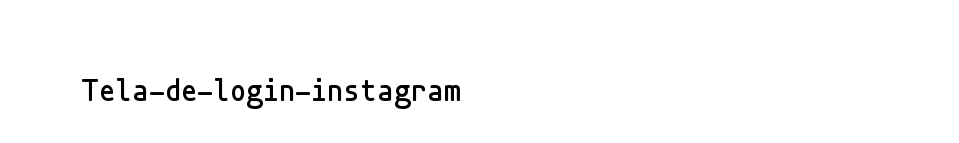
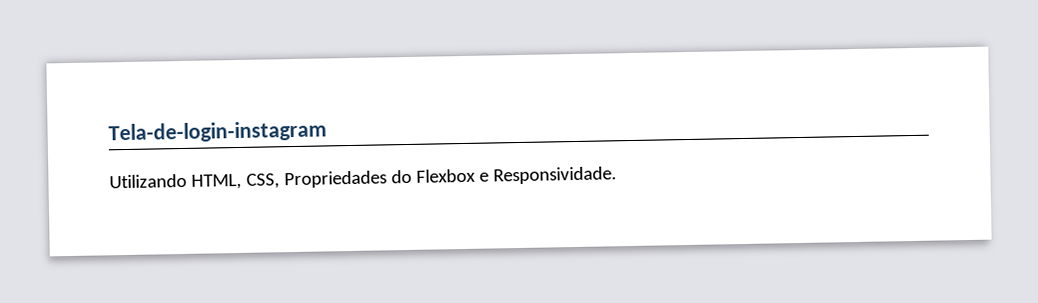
(461, 93) none -> [109,166,617,190] // Utilizando HTML, CSS, Propriedades do Flexbox e Responsividade.

